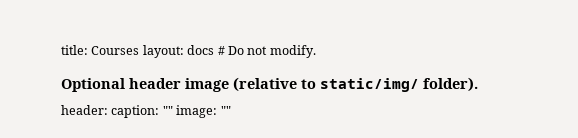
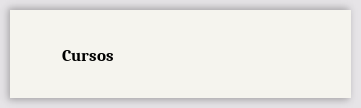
[61,45,316,58] [61,77,478,92] [61,105,231,118] title: Courses layout: docs # Do not modify. // Optional header image (relative to static/img/ folder). // header: caption: "" image: "" -> [62,50,114,61] Cursos

